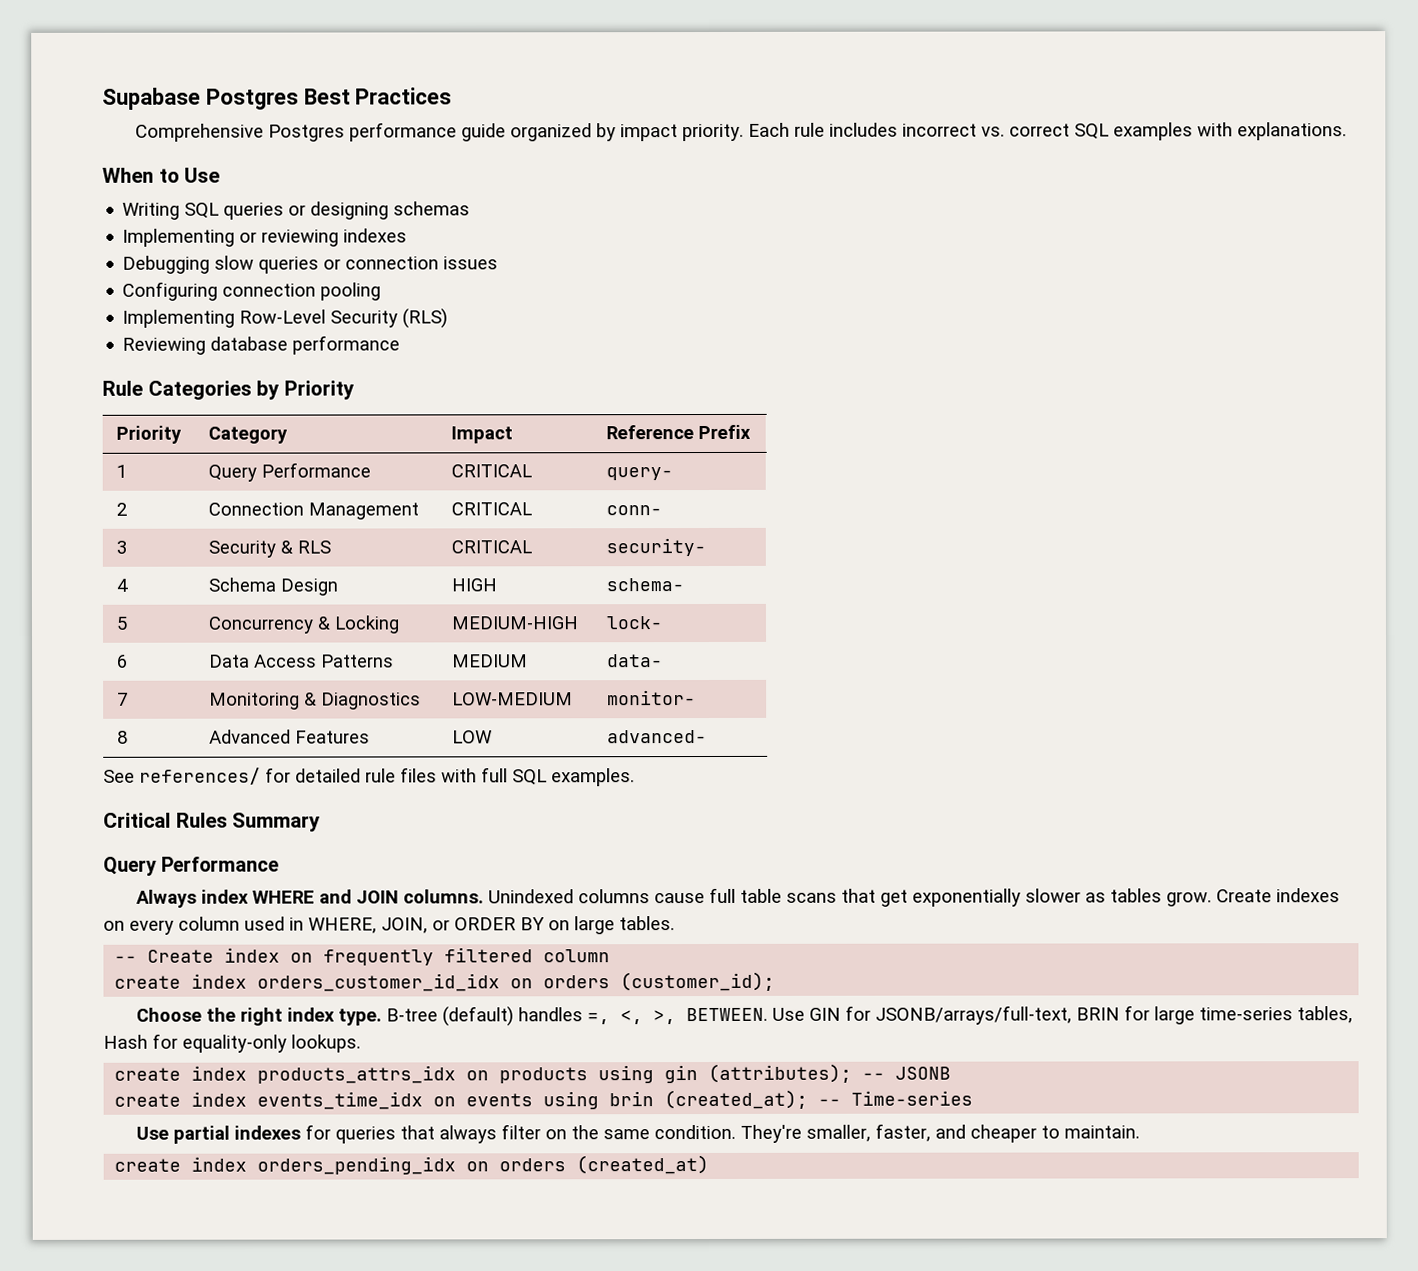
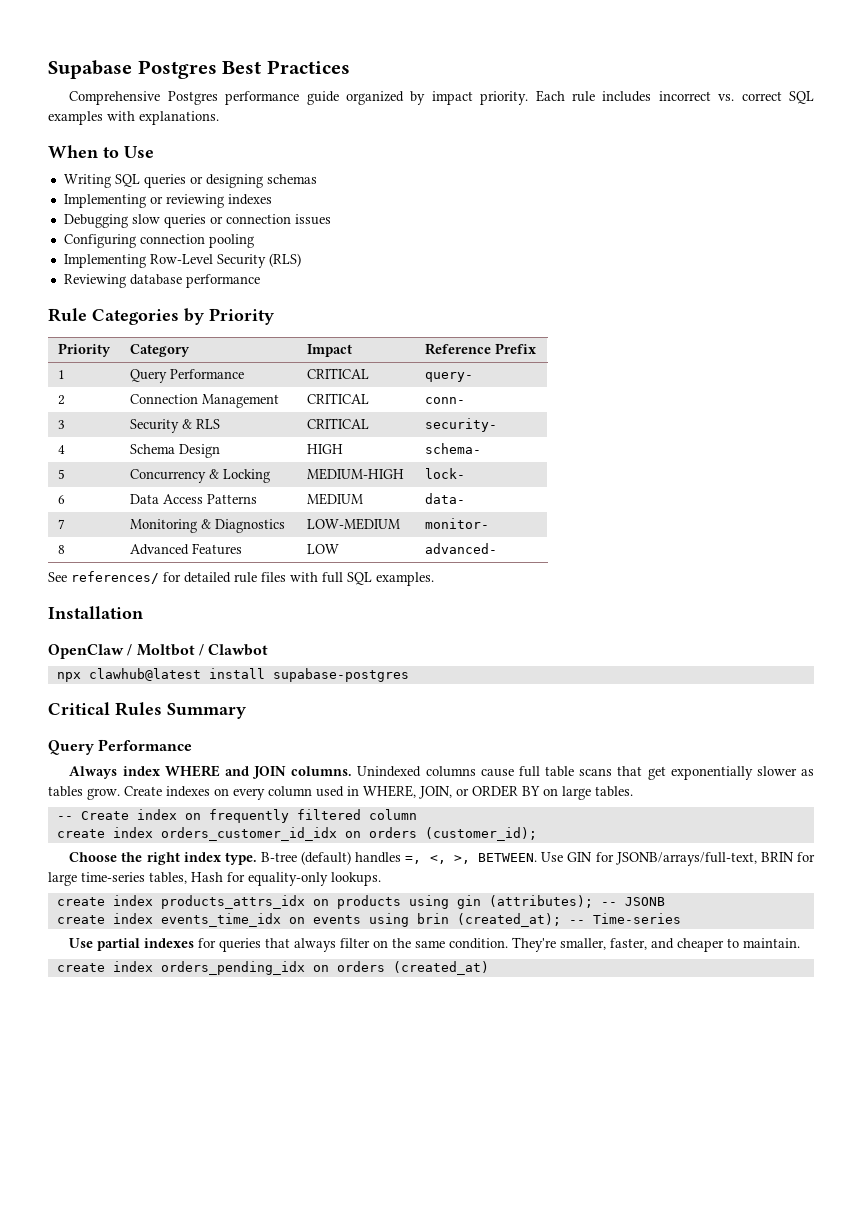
(635, 777) none -> [48,606,143,619] [48,644,269,659] [56,668,409,682] // Installation // OpenClaw / Moltbot / Clawbot // npx clawhub@latest install supabase-postgres

